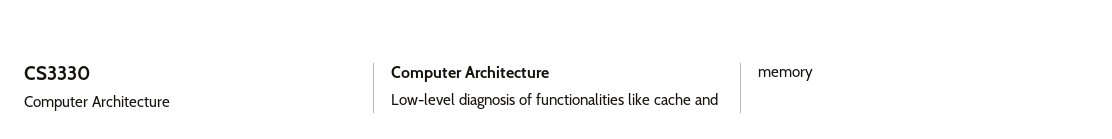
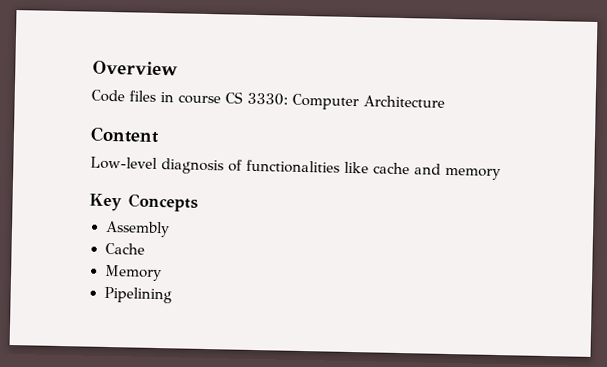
[24,66,90,80] [24,95,171,111] [391,66,550,82] CS3330 // Computer Architecture // Computer Architecture -> [92,60,178,76] [91,89,445,111] [90,126,160,144] Overview // Code files in course CS 3330: Computer Architecture // Content
(813, 75) none -> [89,193,198,212] [104,220,170,238] [104,242,145,255] [103,264,162,282] [103,286,172,304] // Key Concepts // Assembly // Cache // Memory // Pipelining

